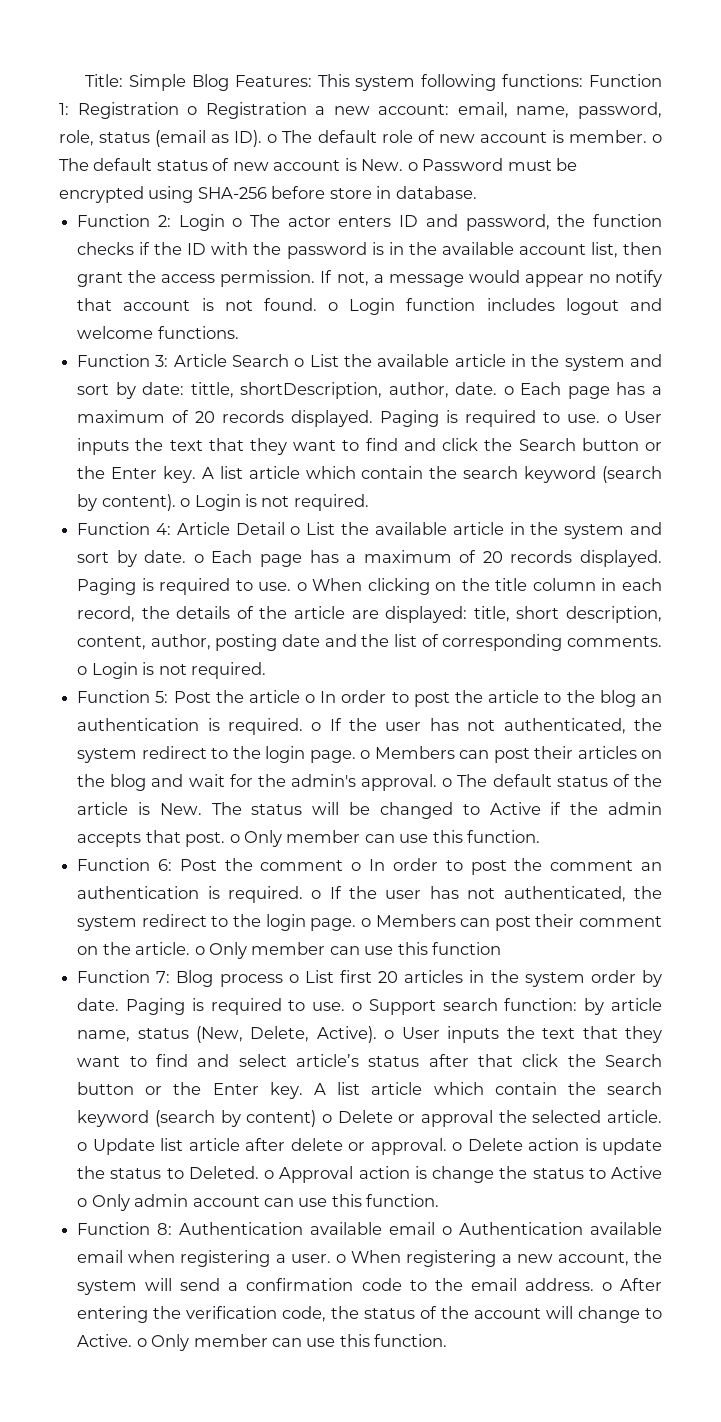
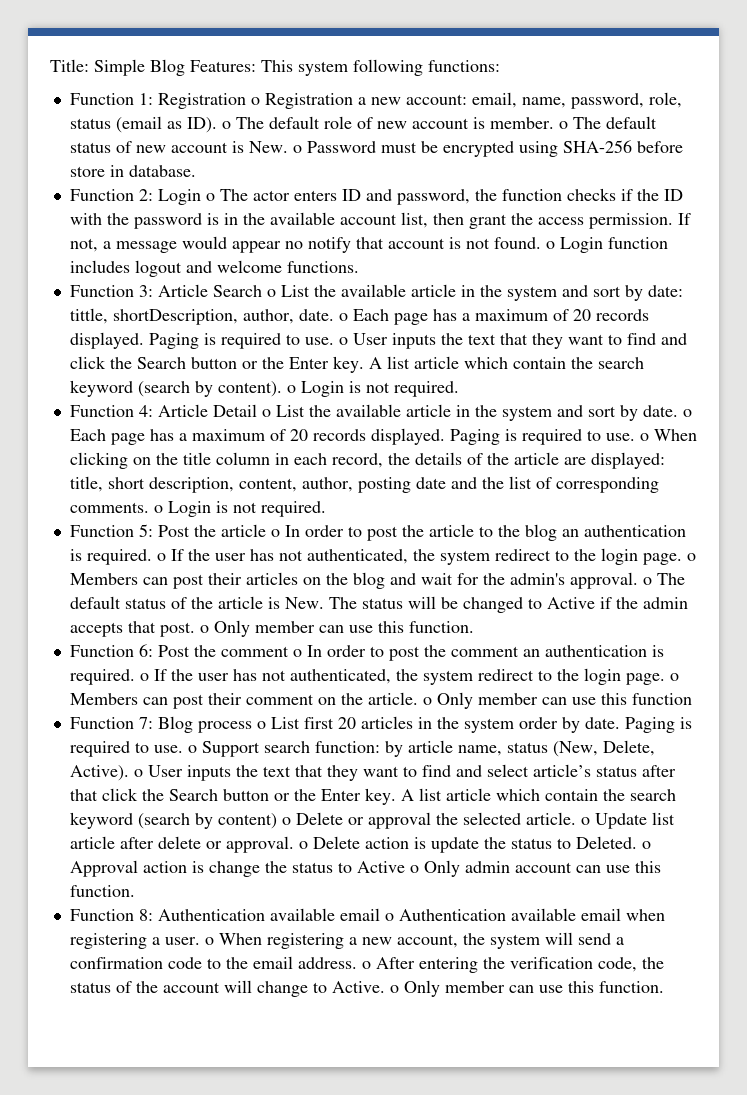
(584, 80) none -> (500, 66) //

